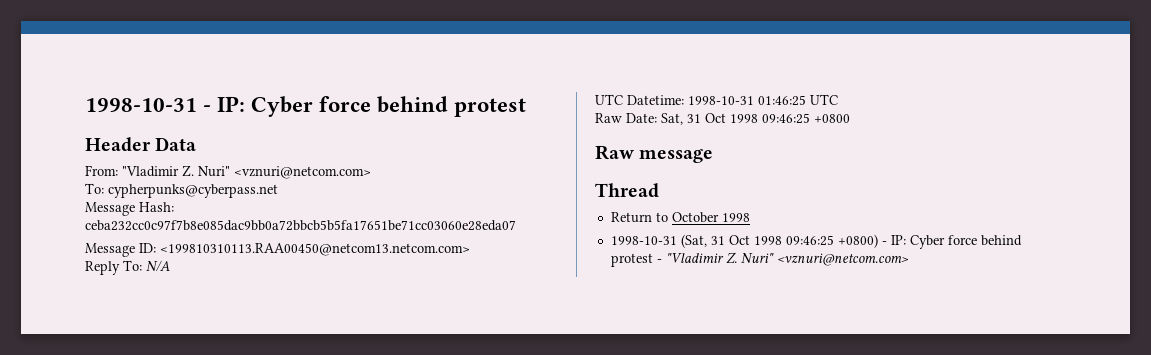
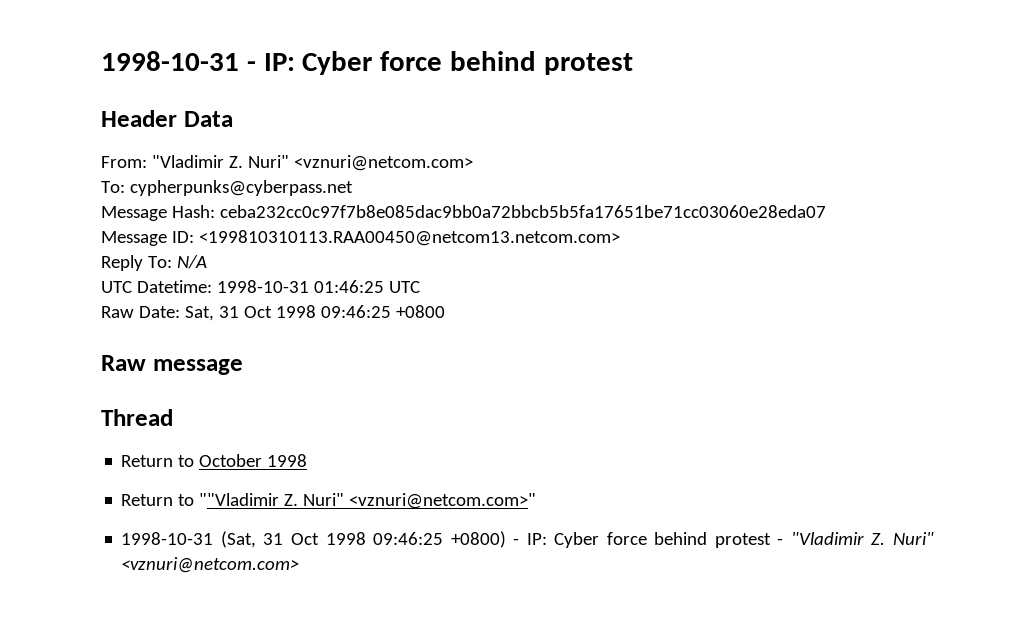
(750, 217) none -> [121,493,537,509] // Return to ""Vladimir Z. Nuri" <vznuri@netcom.com>"

